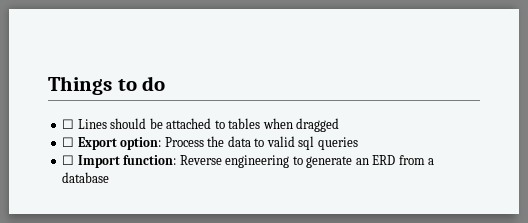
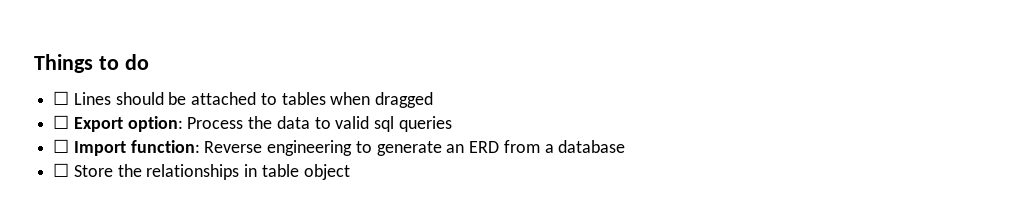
(110, 177) none -> [53,163,350,180] // ☐ Store the relationships in table object

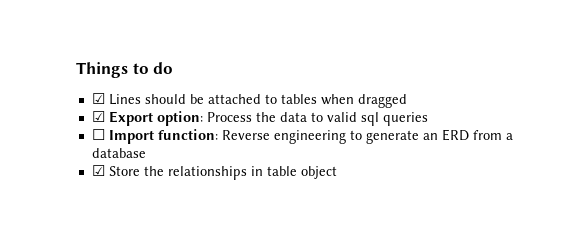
[53,91,70,105] ☐ -> [91,93,105,104] ☑
[53,115,70,129] ☐ -> [91,111,105,122] ☑
[53,163,70,177] ☐ -> [91,165,105,176] ☑

